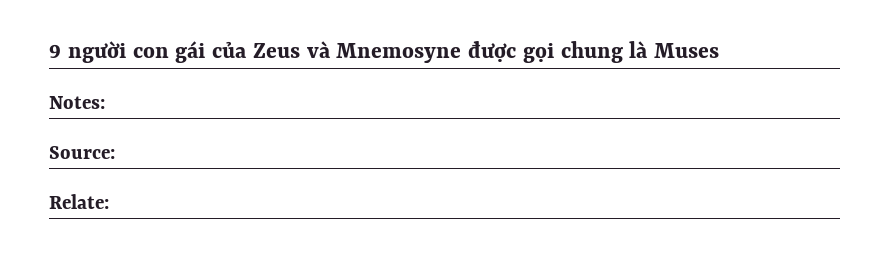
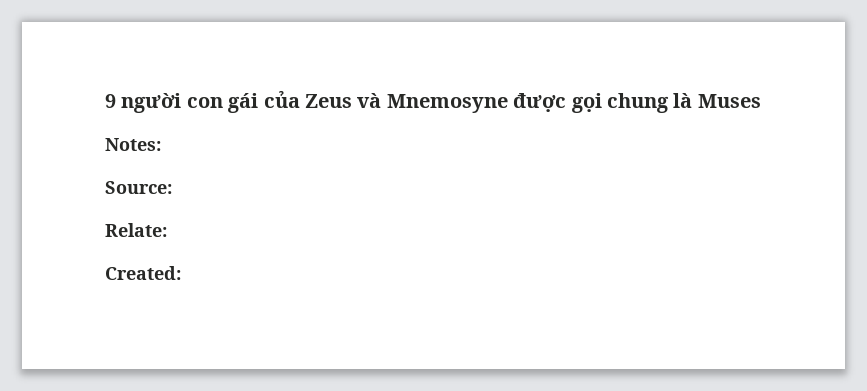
(109, 201) none -> [105,266,181,280] // Created:

